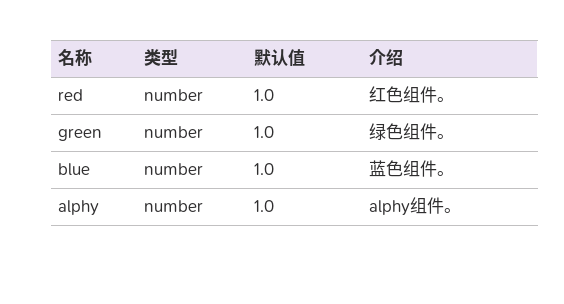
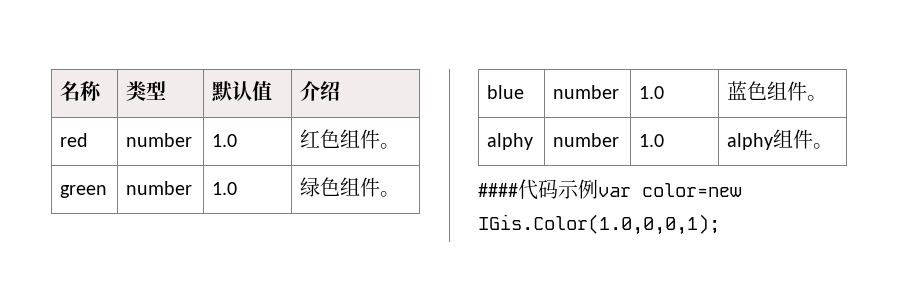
(461, 210) none -> [478,179,742,200] [478,214,720,235] // ####代码示例var color=new IGis.Color(1.0,0,0,1);

